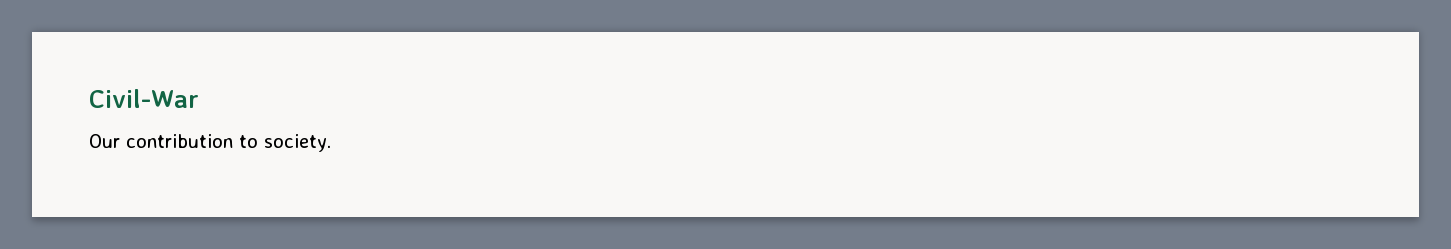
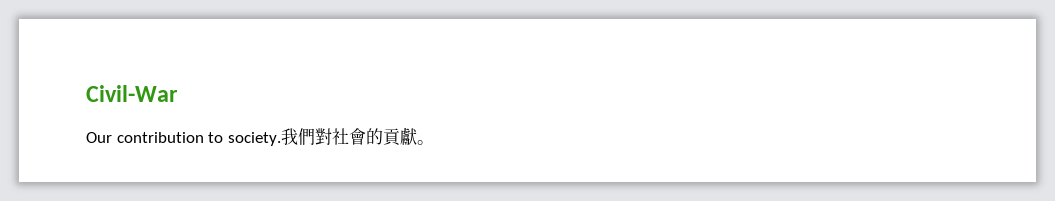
(331, 143) none -> [280,127,434,146] 我們對社會的貢獻。

